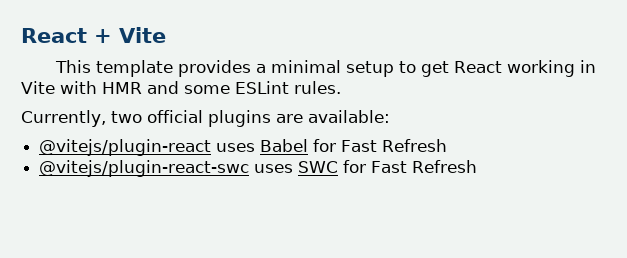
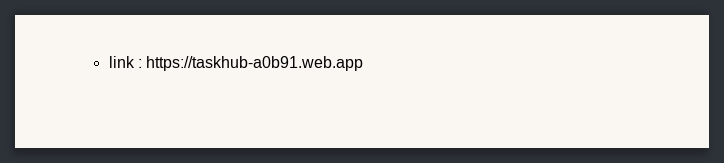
[21,27,166,43] [55,60,597,77] [21,81,341,94] [21,110,390,127] [39,139,448,156] [39,160,478,177] React + Vite // This template provides a minimal setup to get React working in Vite with HMR and some ESLint rules. // Currently, two official plugins are available: // @vitejs/plugin-react uses Babel for Fast Refresh // @vitejs/plugin-react-swc uses SWC for Fast Refresh -> [108,56,364,71] link : https://taskhub-a0b91.web.app

